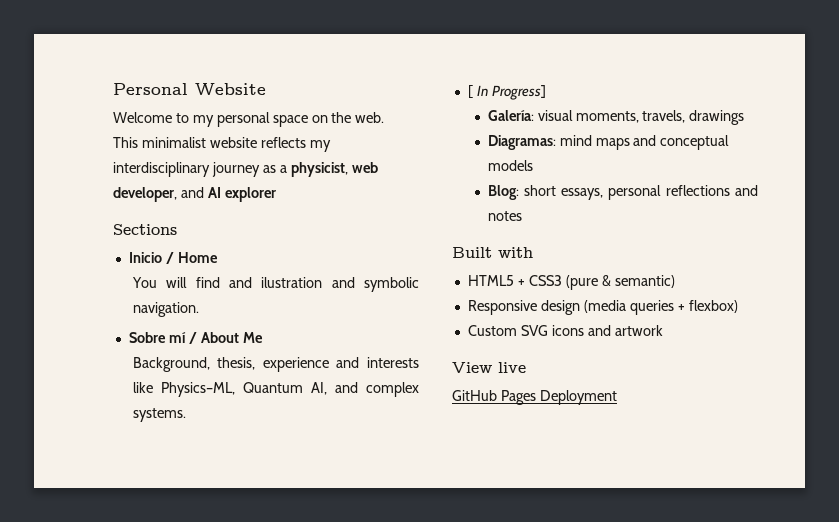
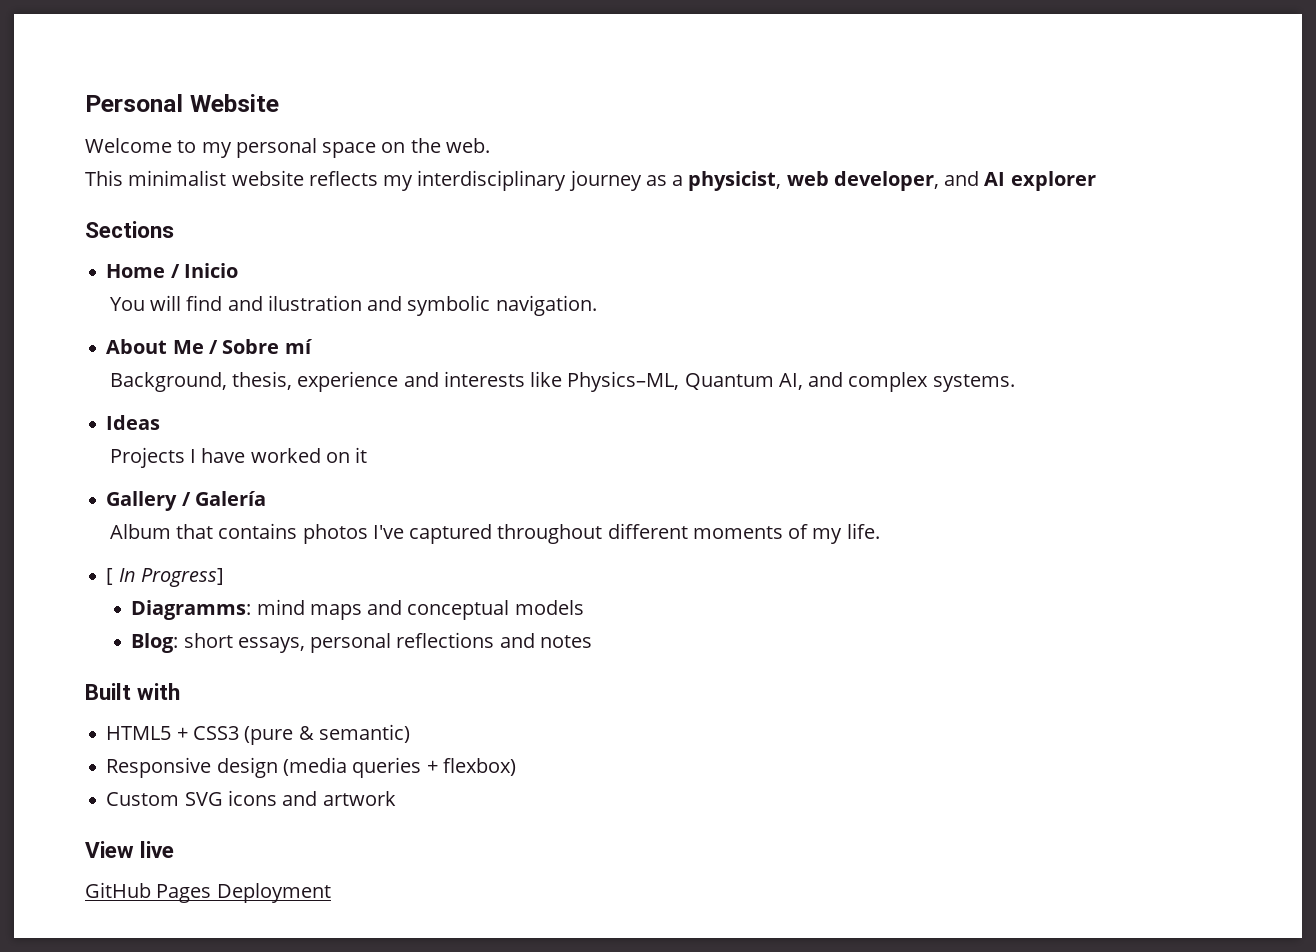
(177, 229) none -> [106,264,180,278] Home /
[165,252,218,264] / Home -> (238, 270) none
(199, 309) none -> [106,339,218,354] About Me /
[188,332,263,344] / About Me -> (313, 346) none
[467,85,546,100] [487,110,745,125] [487,135,556,150] [ In Progress] // Galería: visual moments, travels, drawings // Diagramas: -> [106,415,161,430] [109,447,368,468] [106,491,266,511] [109,523,880,544] [106,568,224,587] [131,600,252,620] Ideas // Projects I have worked on it // Gallery / Galería // Album that contains photos I've captured throughout different moments of my life. // [ In Progress] // Diagramms:

